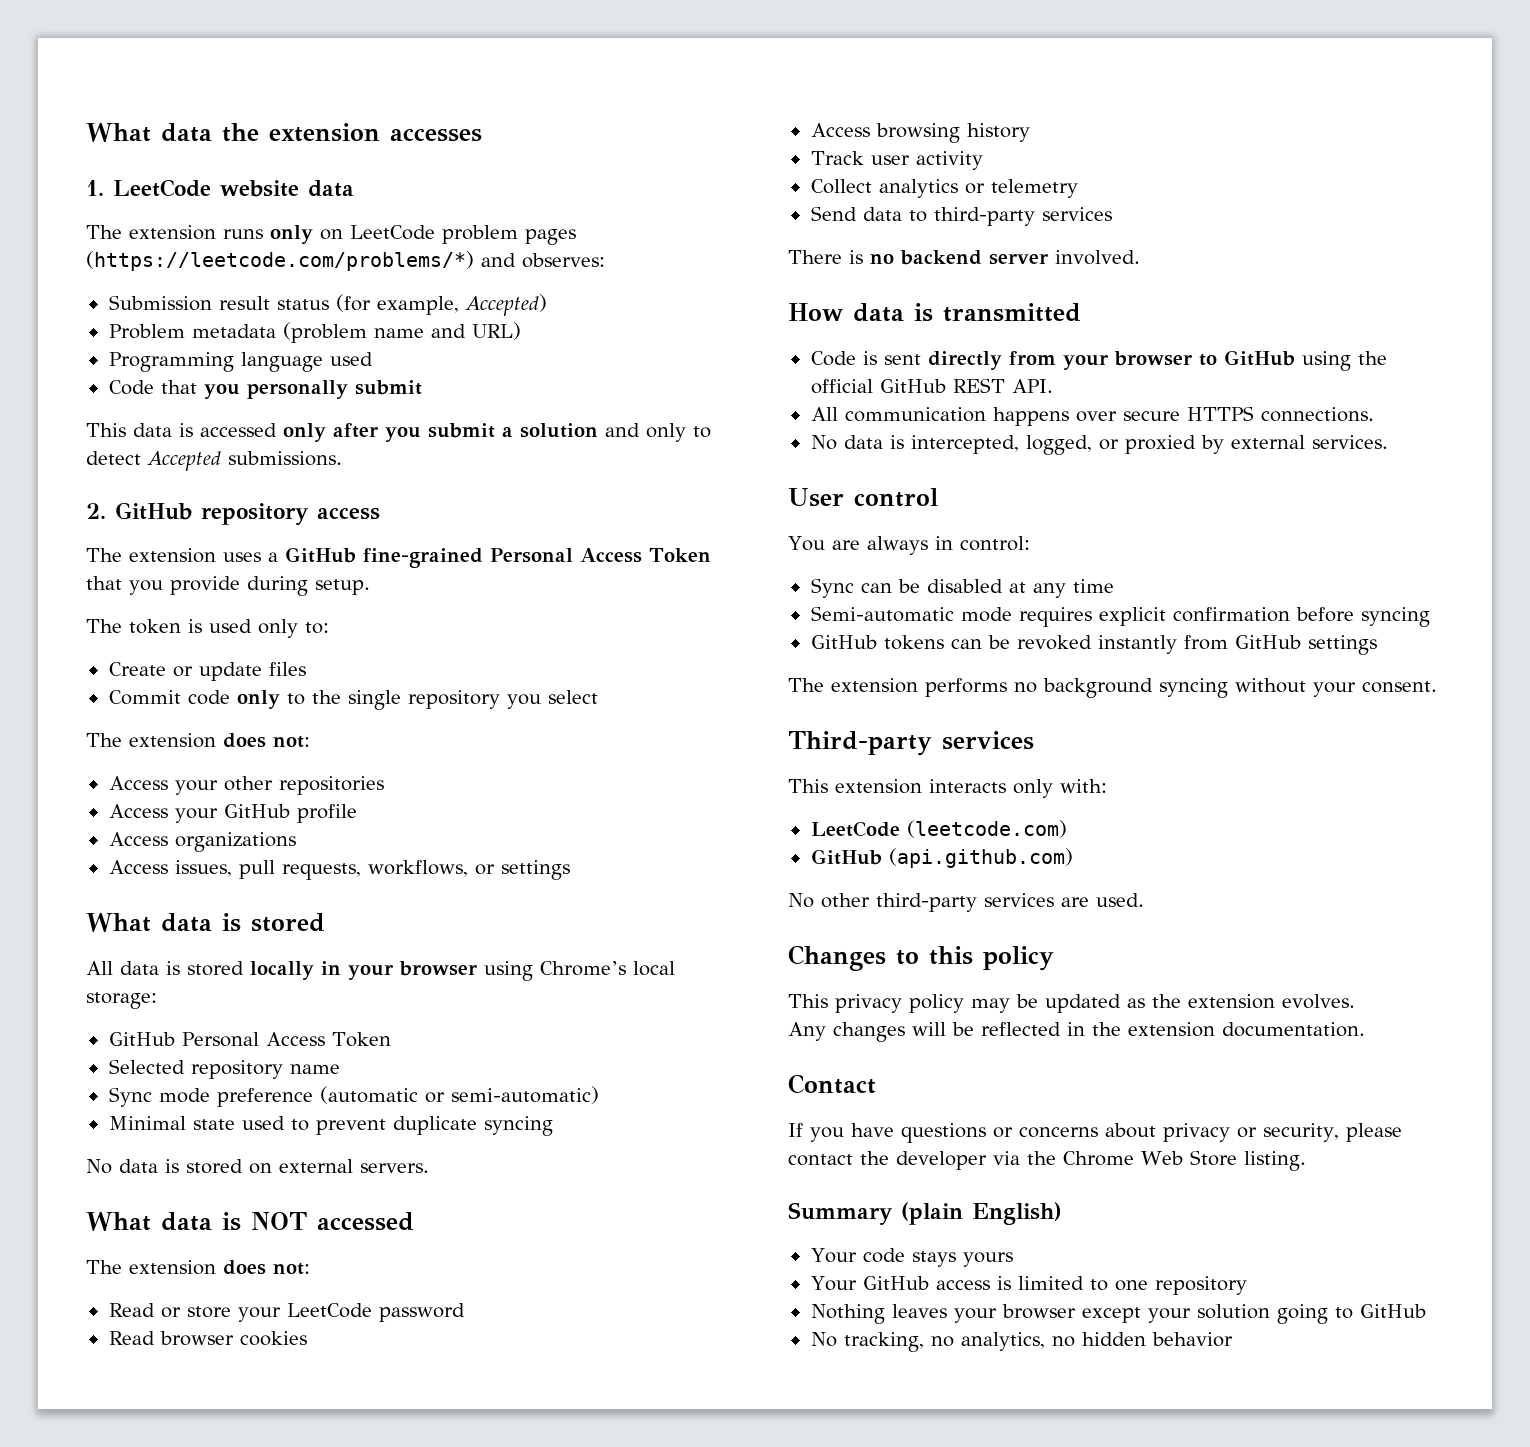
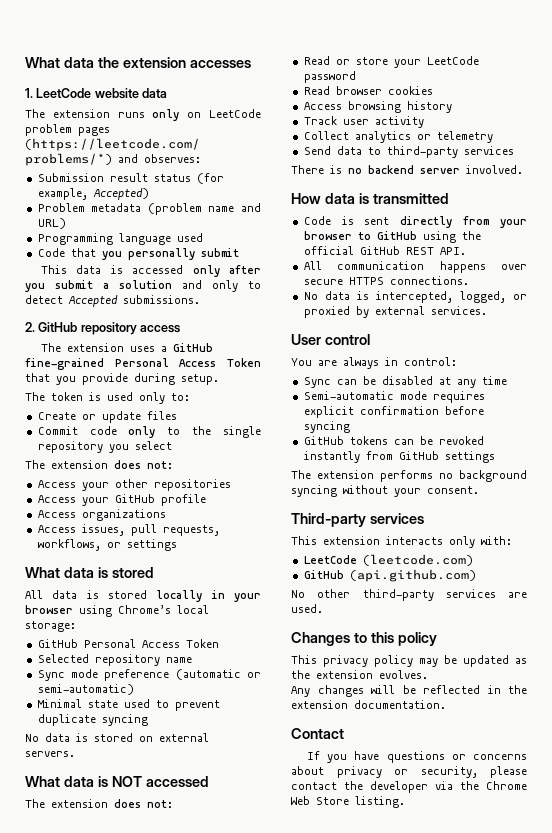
[788,1202,1062,1225] [810,1248,1013,1267] [810,1276,1247,1295] [810,1304,1426,1324] [810,1332,1233,1352] // Summary (plain English) // Your code stays yours // Your GitHub access is limited to one repository // Nothing leaves your browser except your solution going to GitHub // No tracking, no analytics, no hidden behavior -> (405, 802) none

